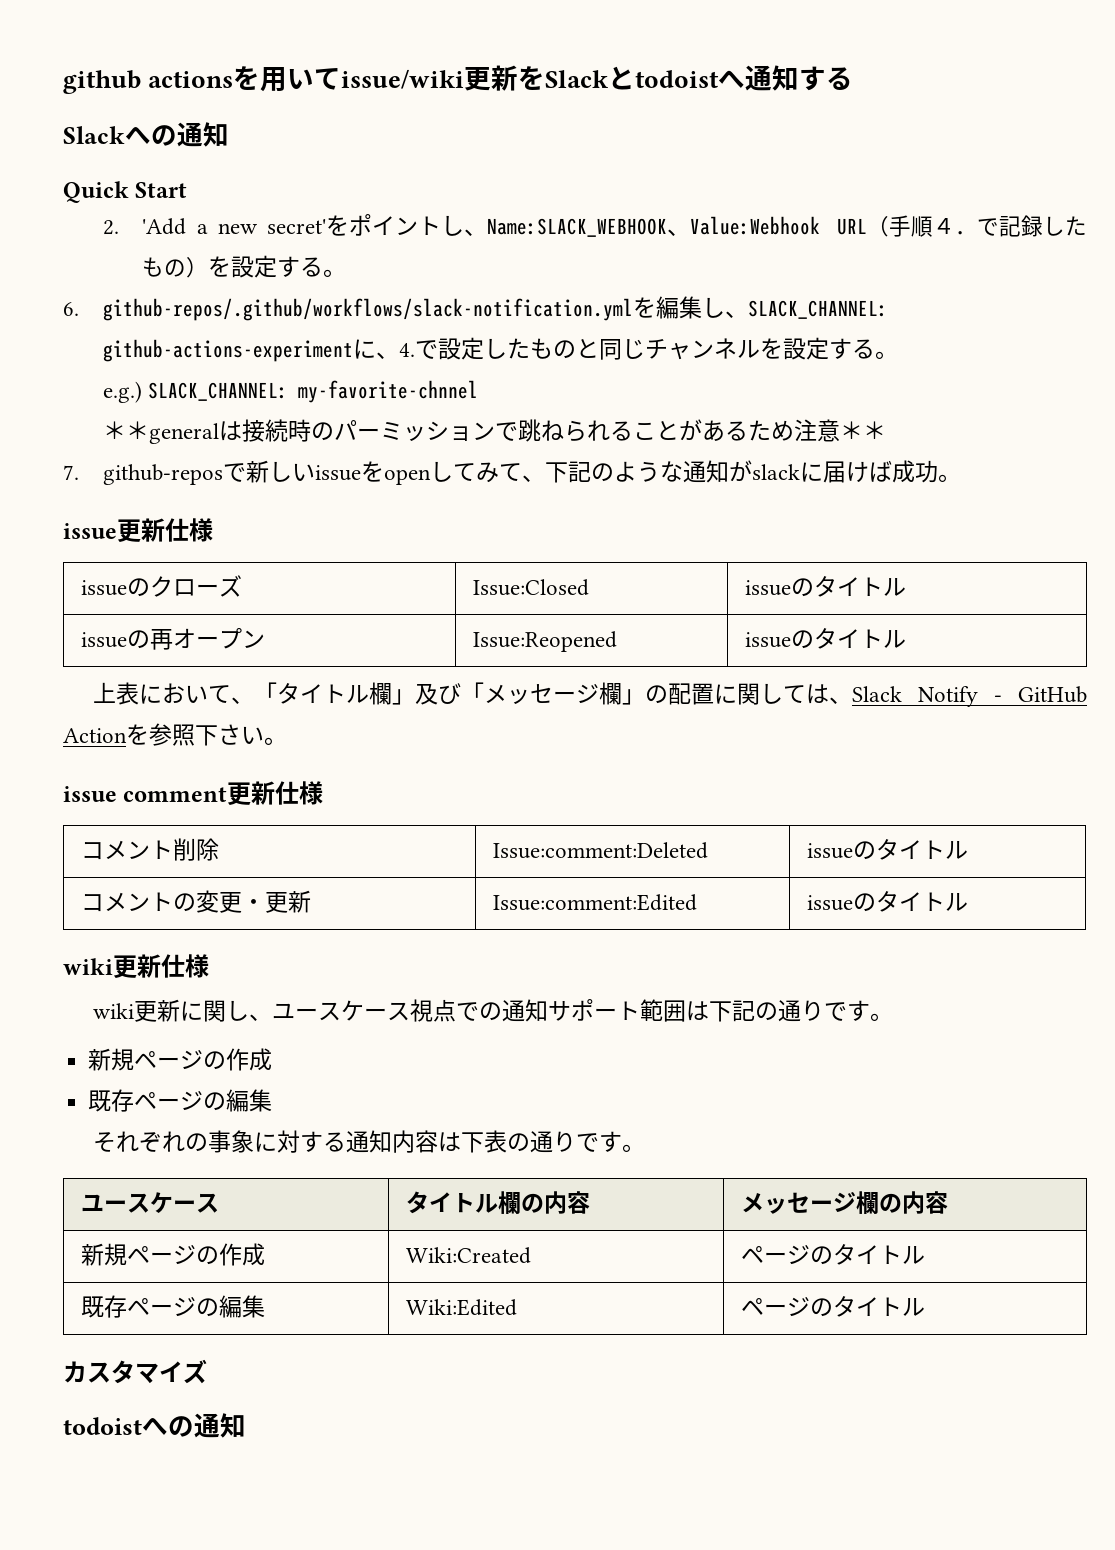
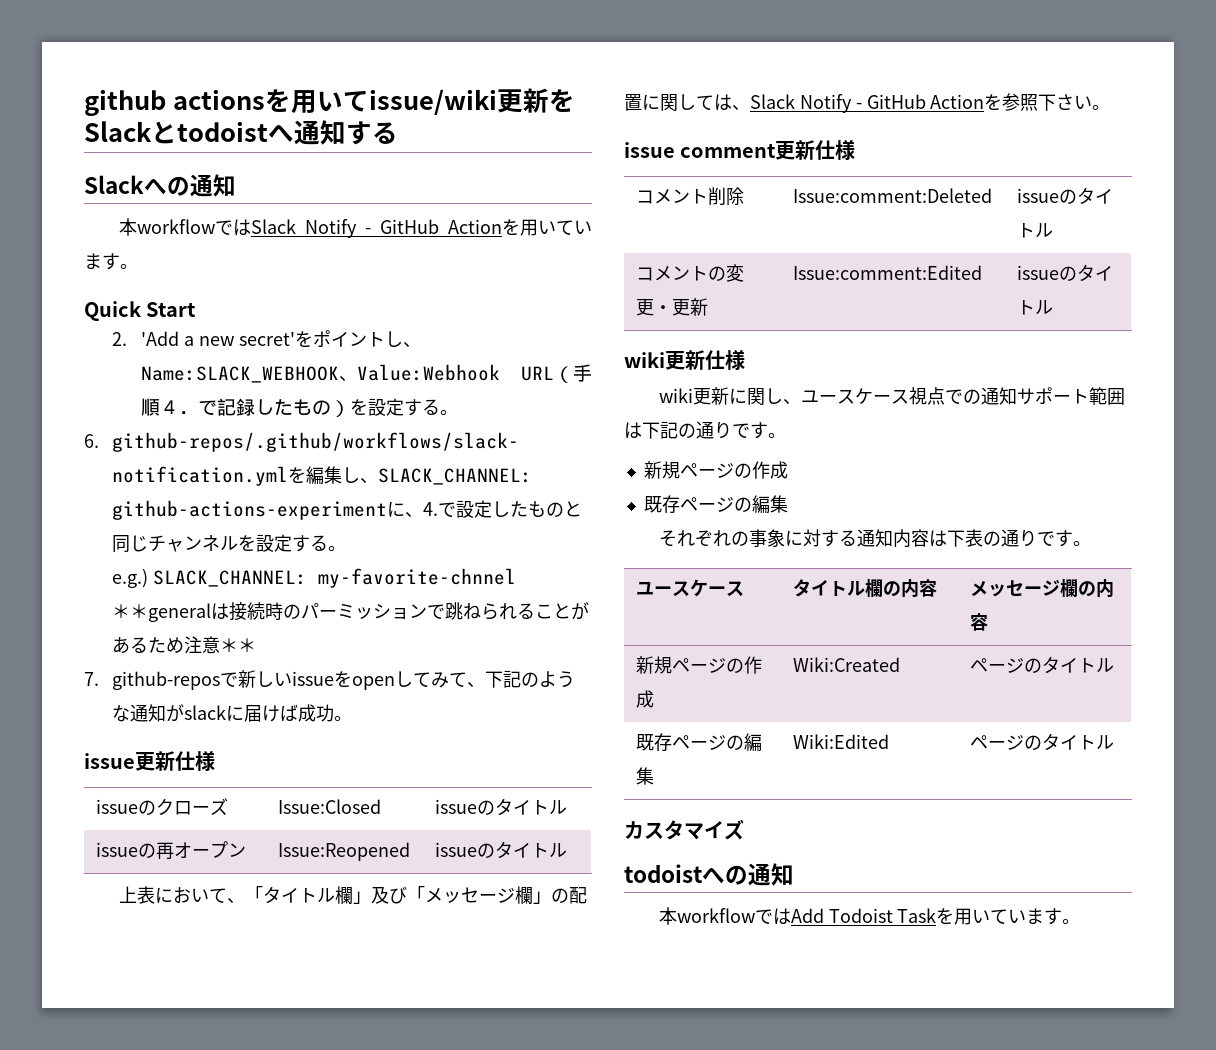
(229, 134) none -> [118,218,592,238] [84,253,138,270] // 本workflowではSlack Notify - GitHub Actionを用いています。
(246, 1425) none -> [658,907,1081,925] // 本workflowではAdd Todoist Taskを用いています。

